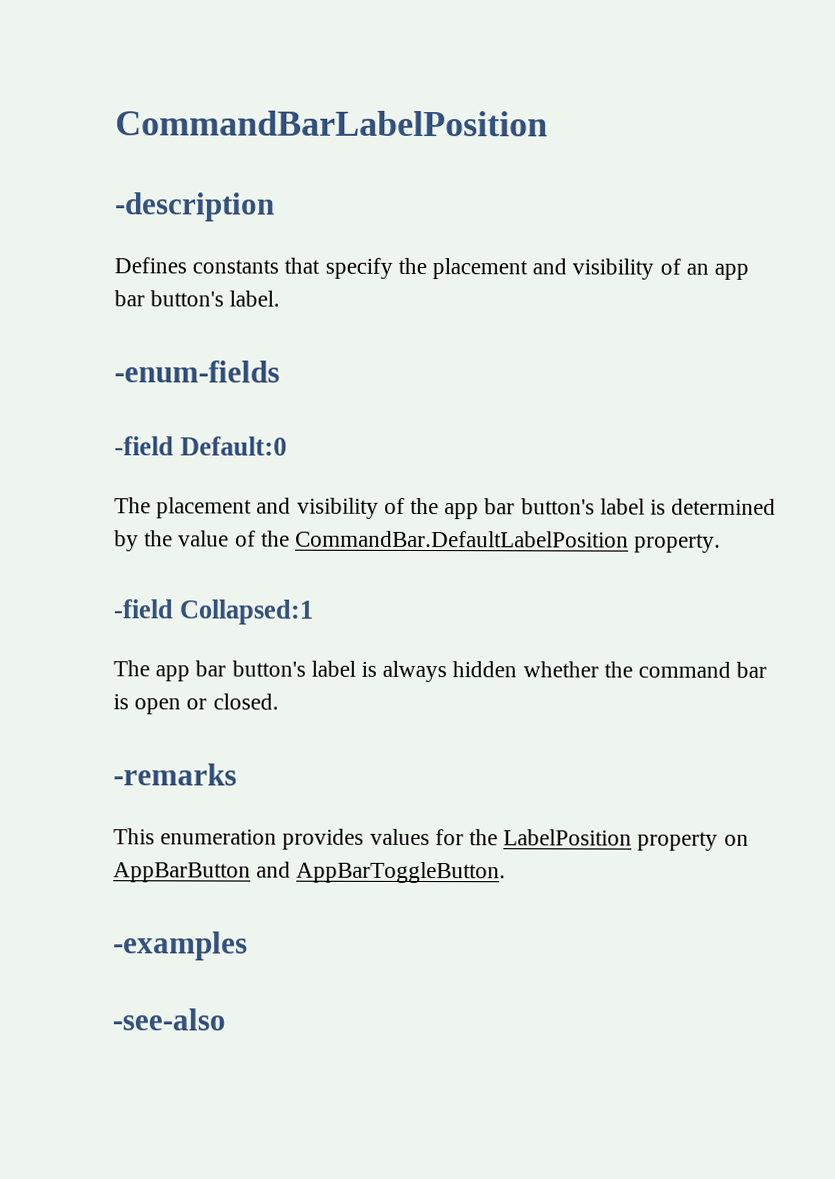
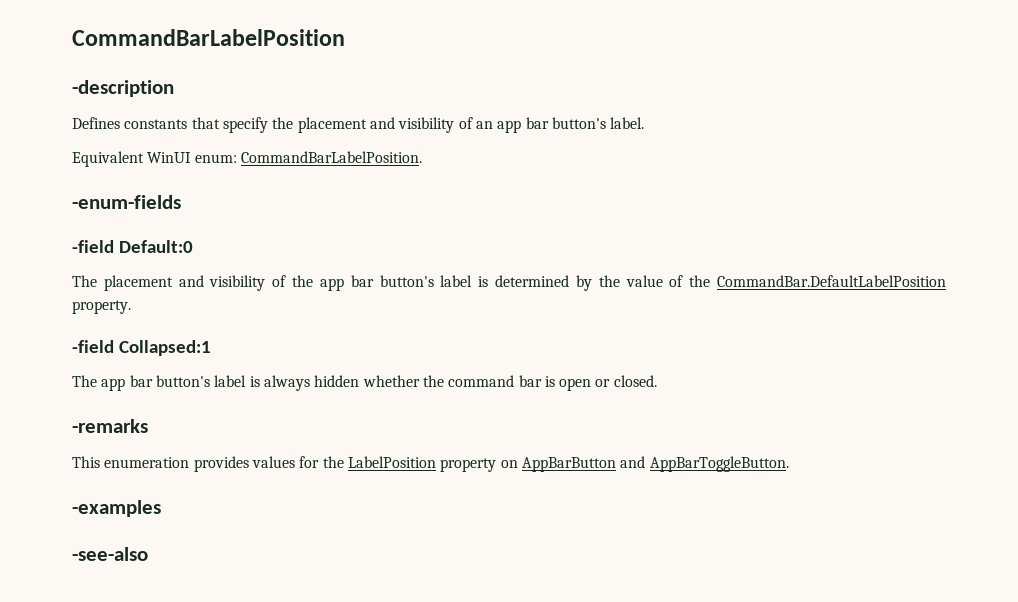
(281, 298) none -> [72,151,422,167] // Equivalent WinUI enum: CommandBarLabelPosition.

